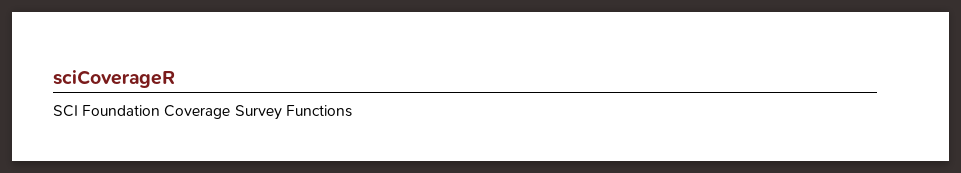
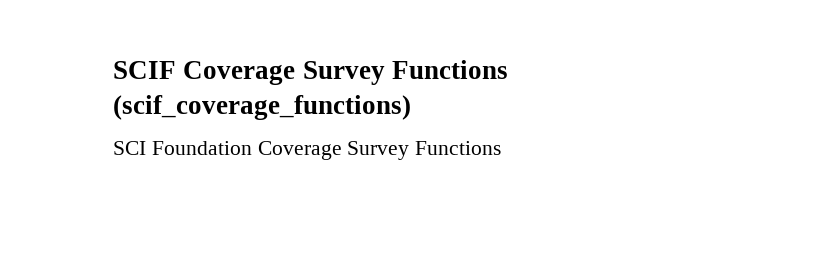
[53,70,175,88] sciCoverageR -> [113,60,508,85] [113,95,411,120] SCIF Coverage Survey Functions (scif_coverage_functions)

